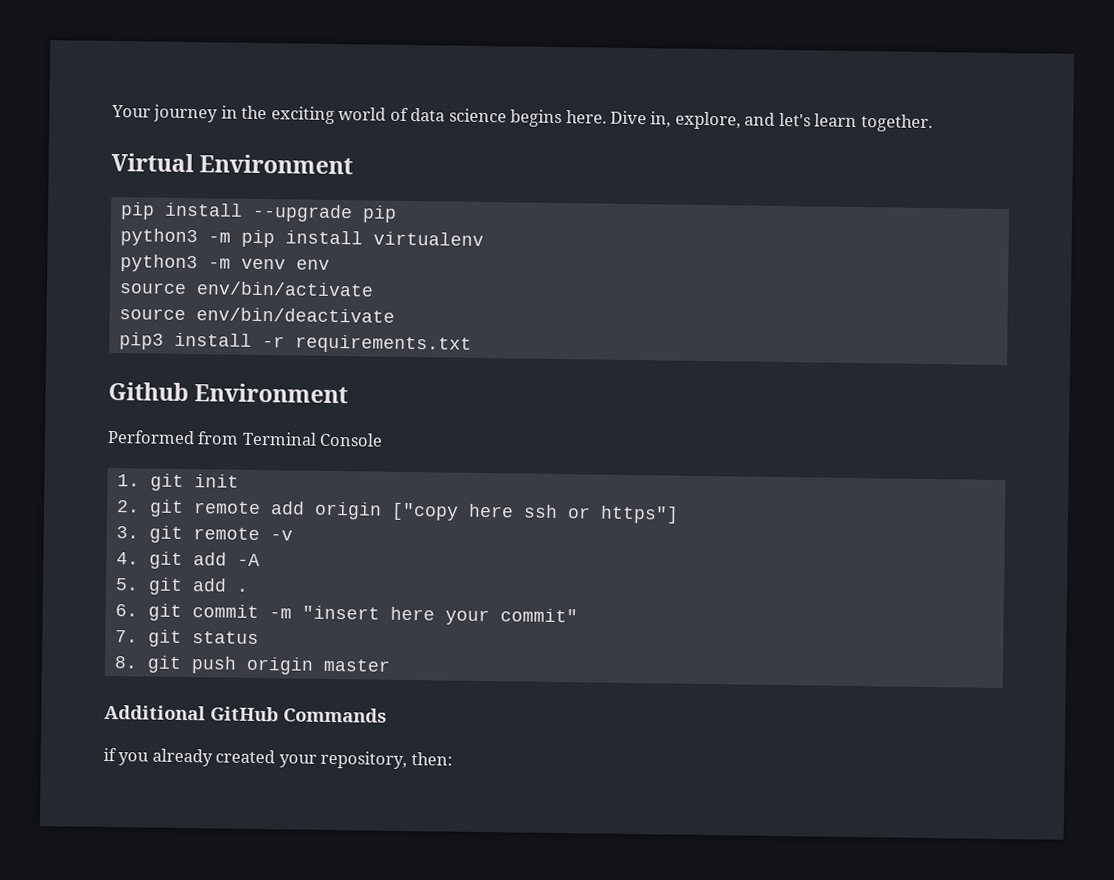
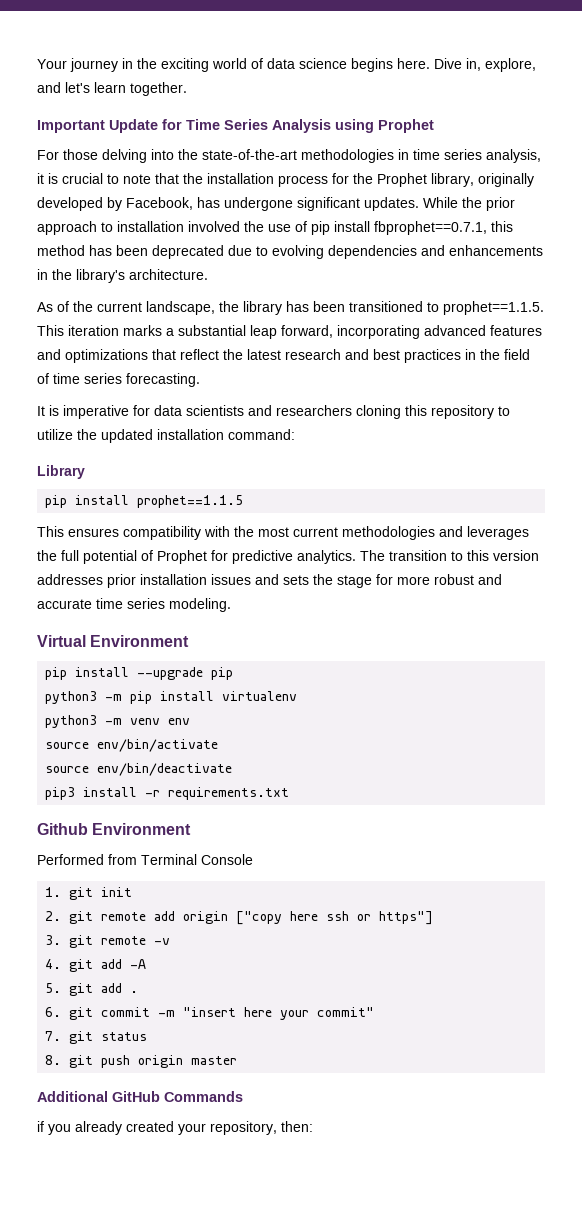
(933, 123) none -> [37,119,434,133] [37,149,541,163] [37,173,534,187] [37,197,515,211] [37,221,513,235] [37,245,543,259] [37,269,208,283] [37,301,544,315] [37,325,542,339] [37,349,530,363] [37,373,200,387] [37,405,510,419] [37,429,295,443] [37,465,85,479] [45,495,244,508] [37,526,529,540] [37,550,539,564] [37,574,502,588] [37,598,231,612] // Important Update for Time Series Analysis using Prophet // For those delving into the state-of-the-art methodologies in time series analysis, it is crucial to note that the installation process for the Prophet library, originally developed by Facebook, has undergone significant updates. While the prior approach to installation involved the use of pip install fbprophet==0.7.1, this method has been deprecated due to evolving dependencies and enhancements in the library's architecture. // As of the current landscape, the library has been transitioned to prophet==1.1.5. This iteration marks a substantial leap forward, incorporating advanced features and optimizations that reflect the latest research and best practices in the field of time series forecasting. // It is imperative for data scientists and researchers cloning this repository to utilize the updated installation command: // Library // pip install prophet==1.1.5 // This ensures compatibility with the most current methodologies and leverages the full potential of Prophet for predictive analytics. The transition to this version addresses prior installation issues and sets the stage for more robust and accurate time series modeling.

